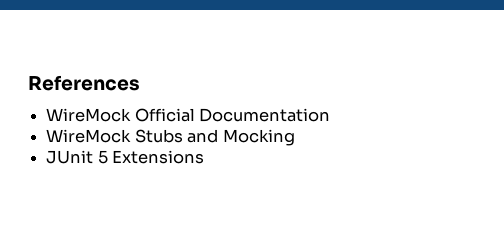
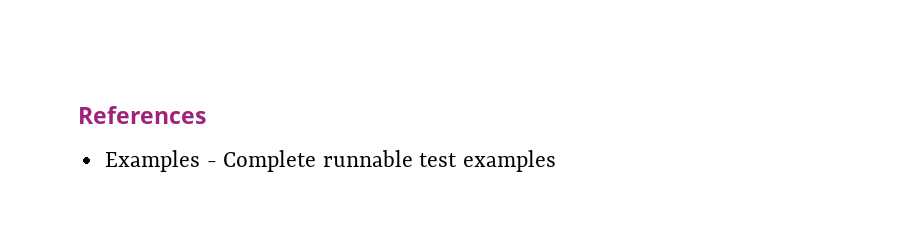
[46,108,331,122] [46,129,295,146] [46,150,205,164] WireMock Official Documentation // WireMock Stubs and Mocking // JUnit 5 Extensions -> [104,150,557,172] Examples - Complete runnable test examples

